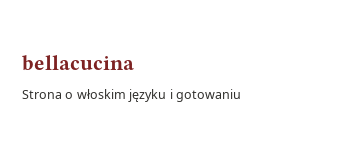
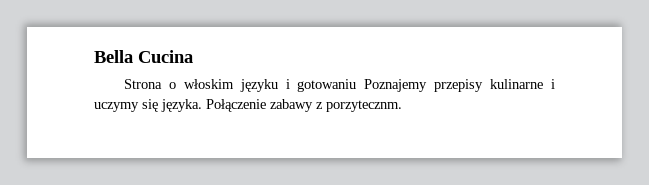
[22,55,134,71] bellacucina -> [94,50,193,63] Bella Cucina
(241, 95) none -> [364,79,555,92] [94,99,402,112] Poznajemy przepisy kulinarne i uczymy się języka. Połączenie zabawy z porzytecznm.

